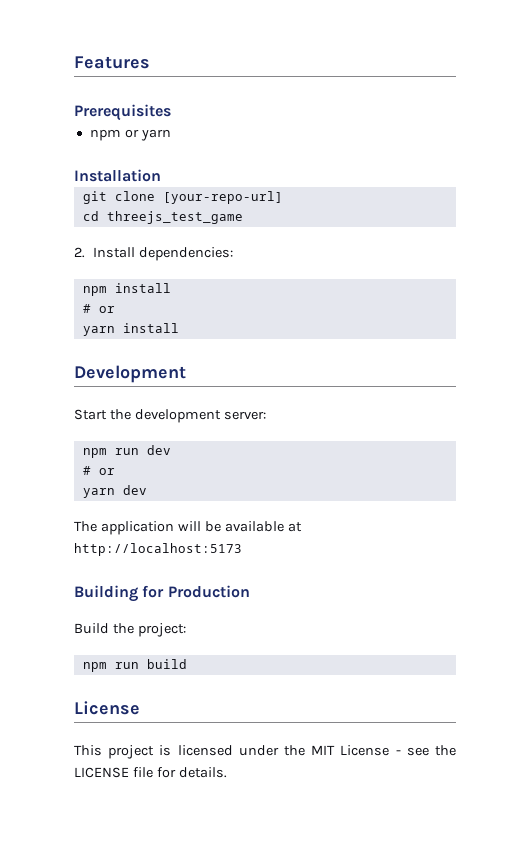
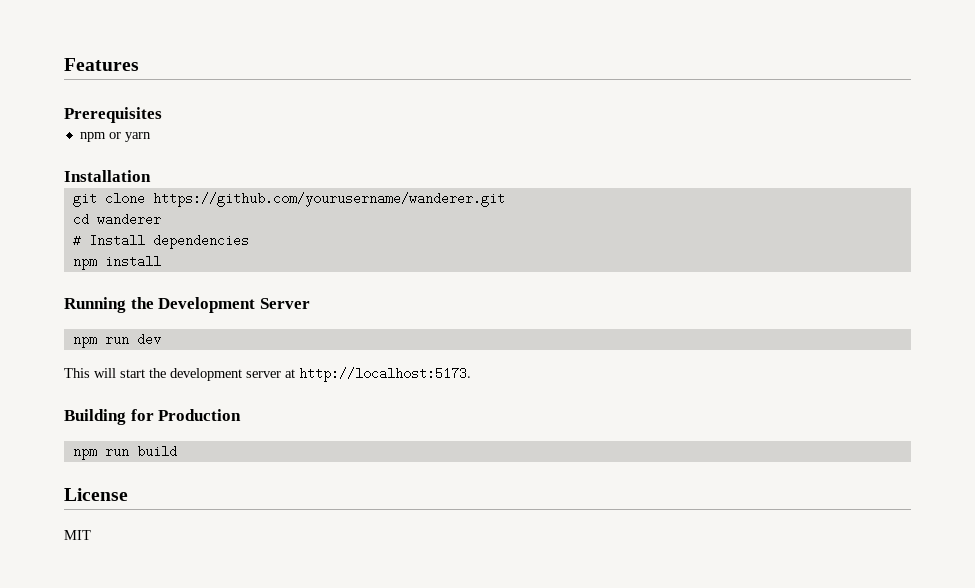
[162,191,283,204] [your-repo-url] -> [152,192,505,207] https://github.com/yourusername/wanderer.git
[106,211,243,224] [74,247,233,261] [82,283,171,296] [82,304,115,313] [82,323,179,336] [74,365,186,383] [74,409,266,423] [82,445,171,458] [82,466,115,475] [82,485,147,498] [74,521,302,535] [74,543,242,556] threejs_test_game // 2. Install dependencies: // npm install // # or // yarn install // Development // Start the development server: // npm run dev // # or // yarn dev // The application will be available at http://localhost:5173 -> [96,213,161,226] [72,234,249,249] [72,255,161,270] [64,297,310,313] [72,333,161,348] [64,367,471,382] wanderer // # Install dependencies // npm install // Running the Development Server // npm run dev // This will start the development server at http://localhost:5173.
[74,623,186,637] // Build the project: -> (242, 415) none
[74,745,456,759] [74,767,227,778] This project is licensed under the MIT License - see the LICENSE file for details. -> [64,530,91,540] MIT

